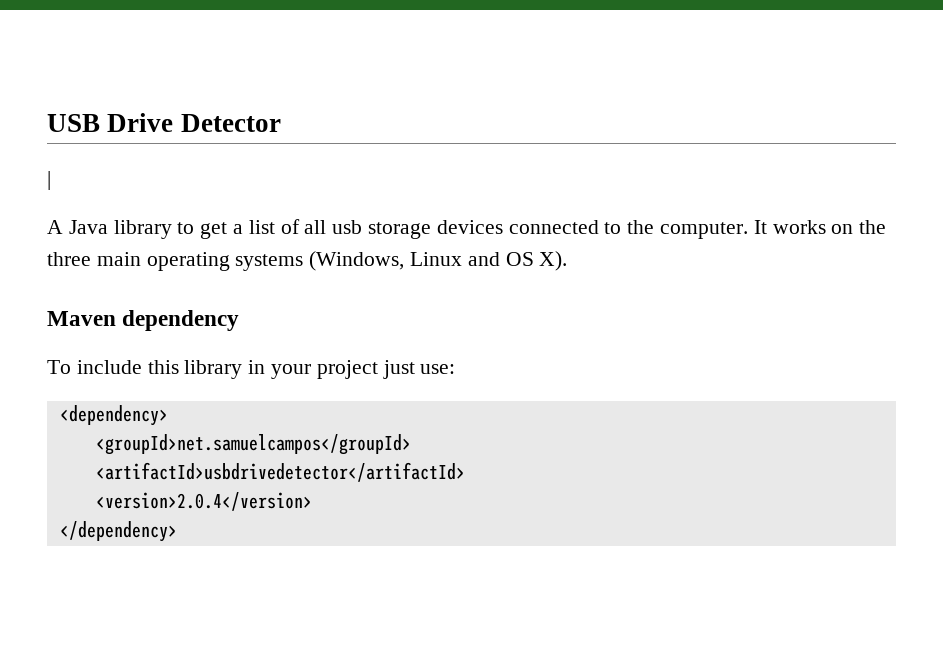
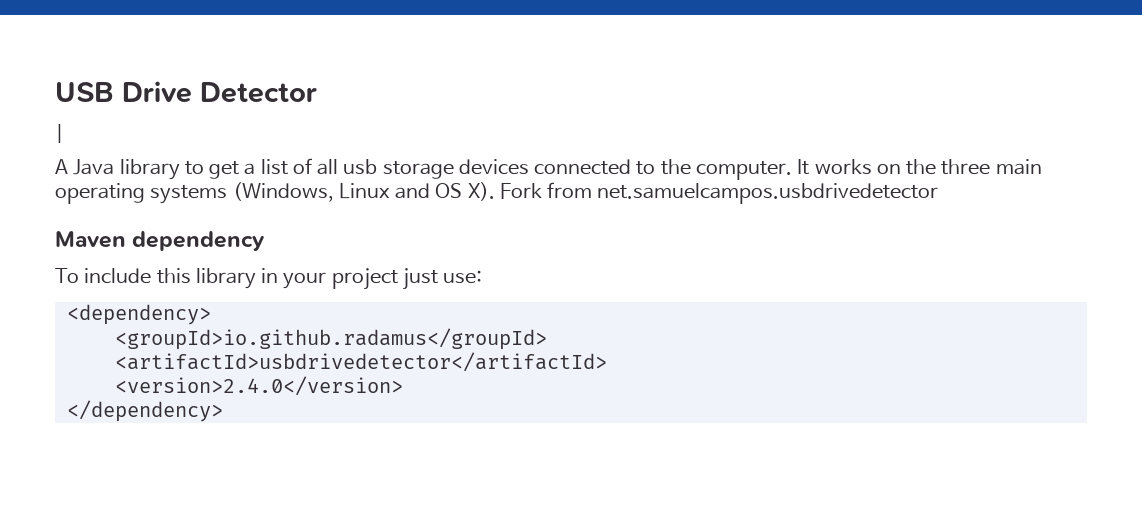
(568, 261) none -> [499,182,939,204] Fork from net.samuelcampos.usbdrivedetector
[95,434,411,455] <groupId>net.samuelcampos</groupId> -> [114,328,547,350] <groupId>io.github.radamus</groupId>
[95,492,312,511] <version>2.0.4</version> -> [114,376,403,396] <version>2.4.0</version>

